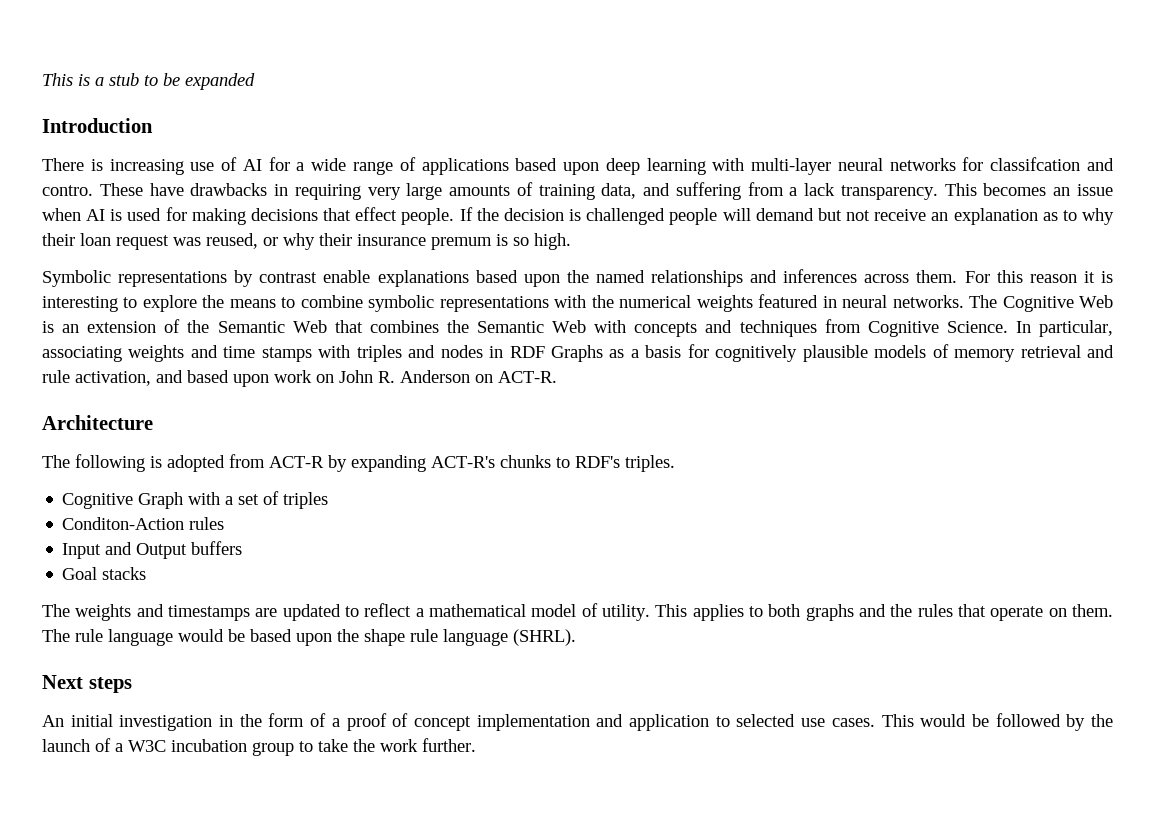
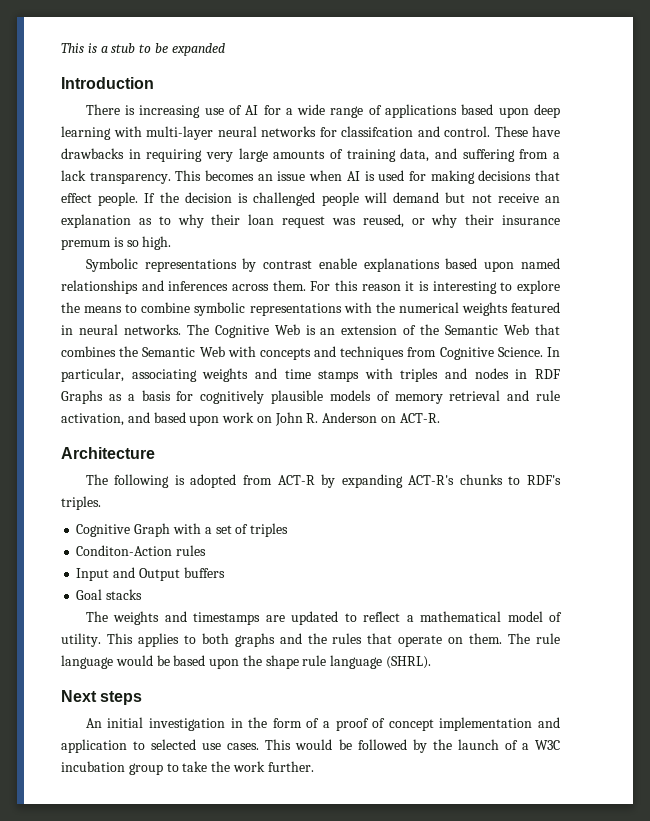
[42,185,93,196] contro. -> [444,126,490,137] control.
[566,270,589,283] the -> (515, 266) none

